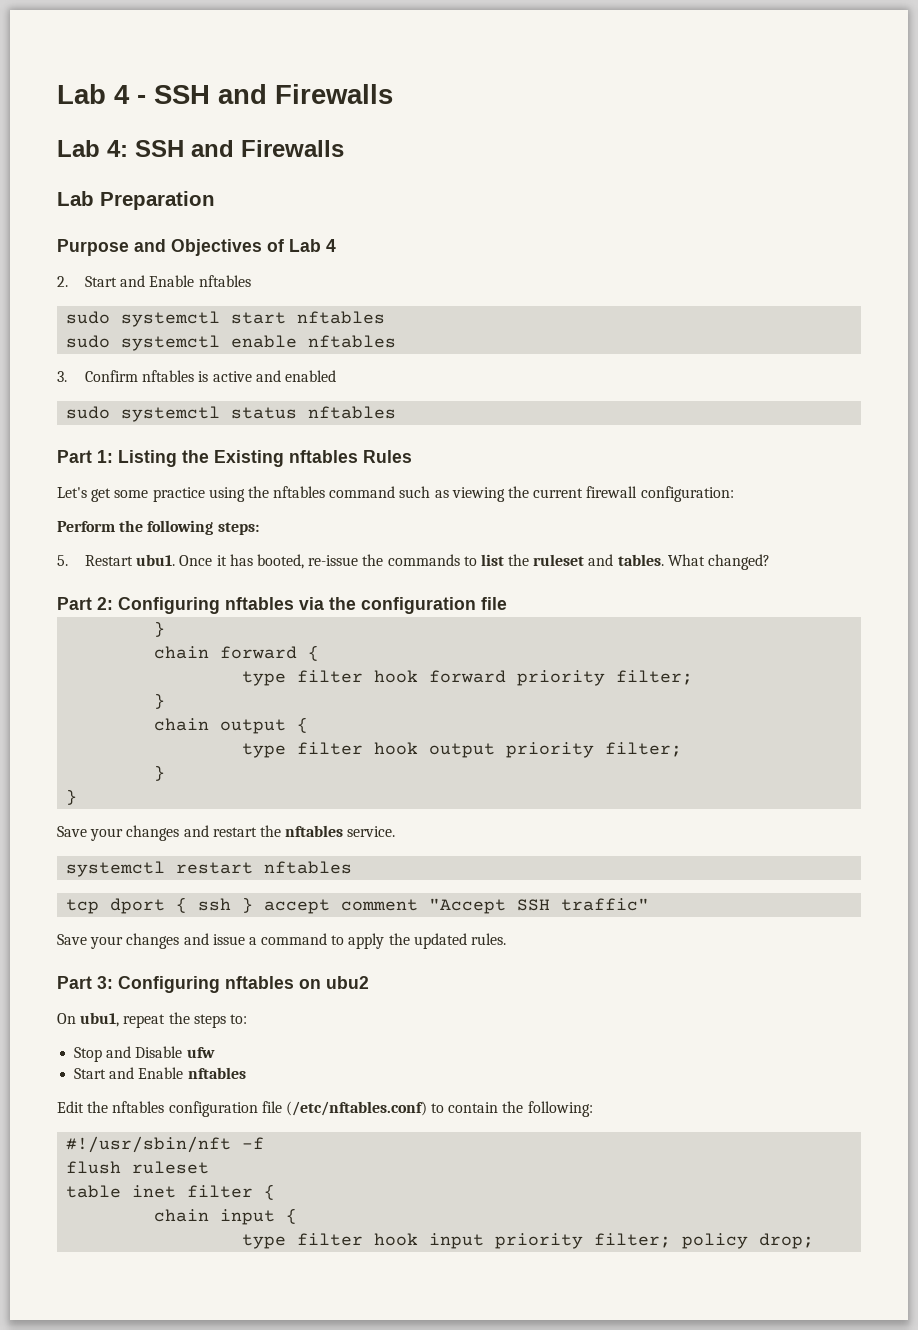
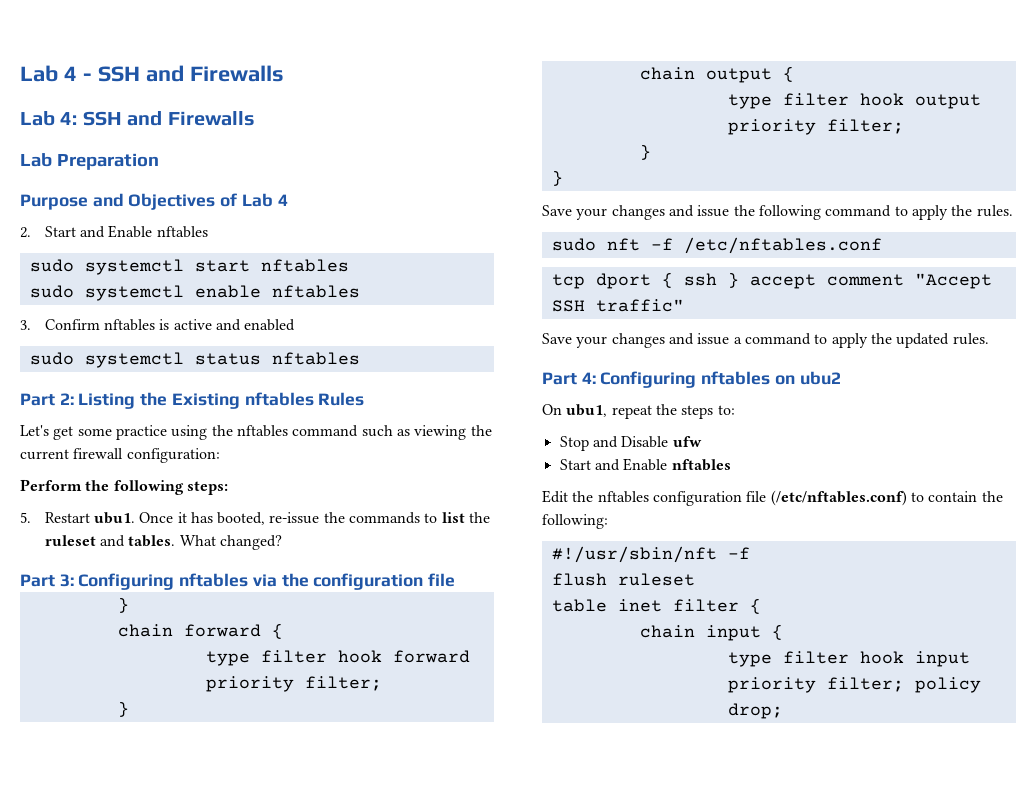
[97,450,113,463] 1: -> [59,393,74,405] 2:
[97,597,113,610] 2: -> [59,574,74,587] 3:
[212,825,396,837] [66,861,353,877] restart the nftables service. // systemctl restart nftables -> [697,205,1013,220] [551,237,882,254] issue the following command to apply the rules. // sudo nft -f /etc/nftables.conf
[97,976,113,989] 3: -> [581,372,596,384] 4:

